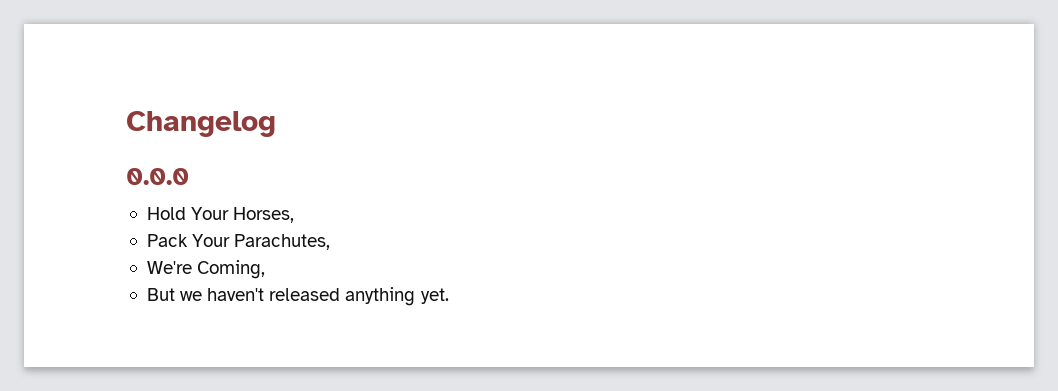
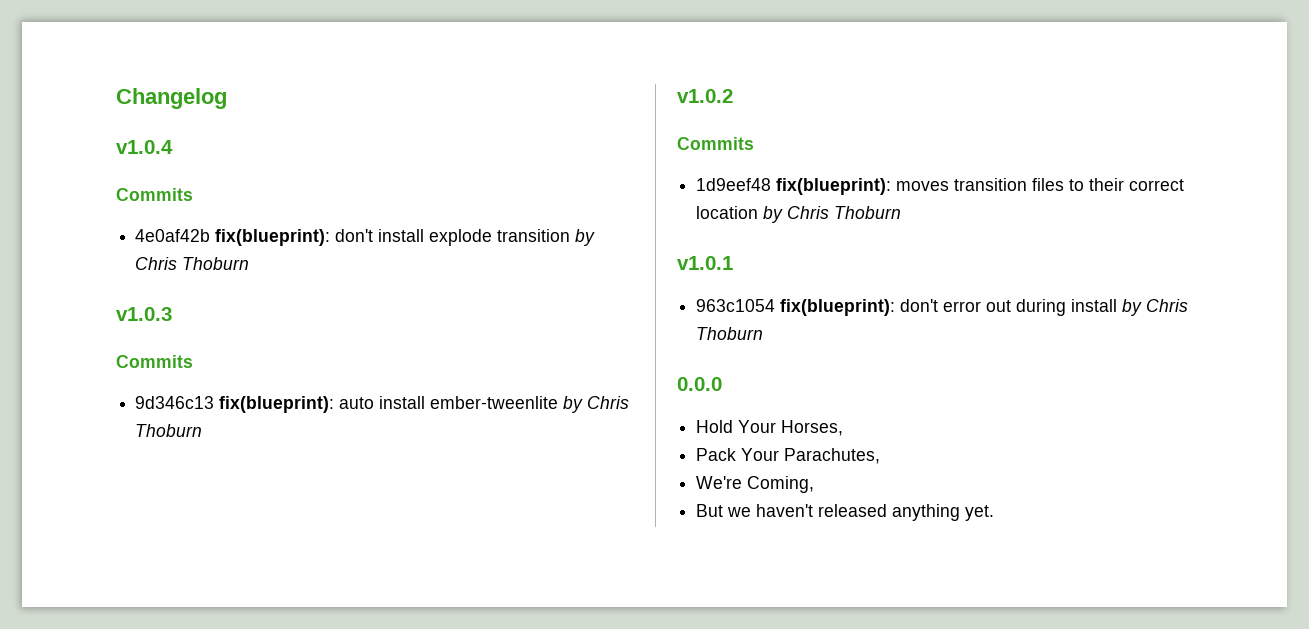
(276, 124) none -> [116,140,173,154] [116,188,193,201] [135,229,596,246] [135,257,250,270] [116,307,172,321] [116,355,193,368] [135,396,630,413] [135,424,203,437] [677,89,733,103] [677,137,754,150] [696,178,1185,195] [696,206,902,223] [677,256,733,270] [696,299,1189,316] [696,327,764,340] // v1.0.4 // Commits // 4e0af42b fix(blueprint): don't install explode transition by Chris Thoburn // v1.0.3 // Commits // 9d346c13 fix(blueprint): auto install ember-tweenlite by Chris Thoburn // v1.0.2 // Commits // 1d9eef48 fix(blueprint): moves transition files to their correct location by Chris Thoburn // v1.0.1 // 963c1054 fix(blueprint): don't error out during install by Chris Thoburn

